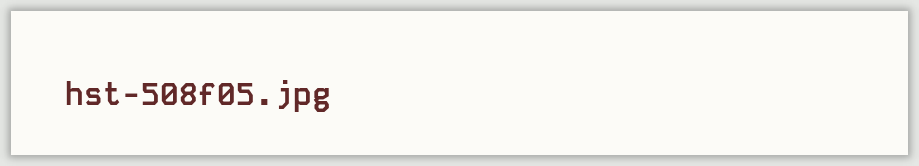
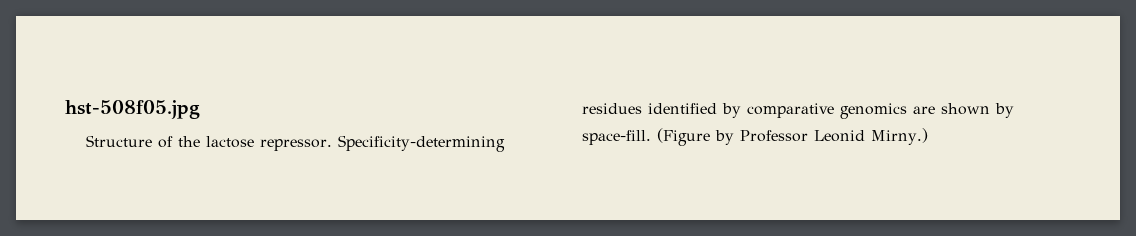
(331, 96) none -> [86,135,506,152] [582,103,1014,119] [582,128,928,146] // Structure of the lactose repressor. Specificity-determining residues identified by comparative genomics are shown by space-fill. (Figure by Professor Leonid Mirny.)

